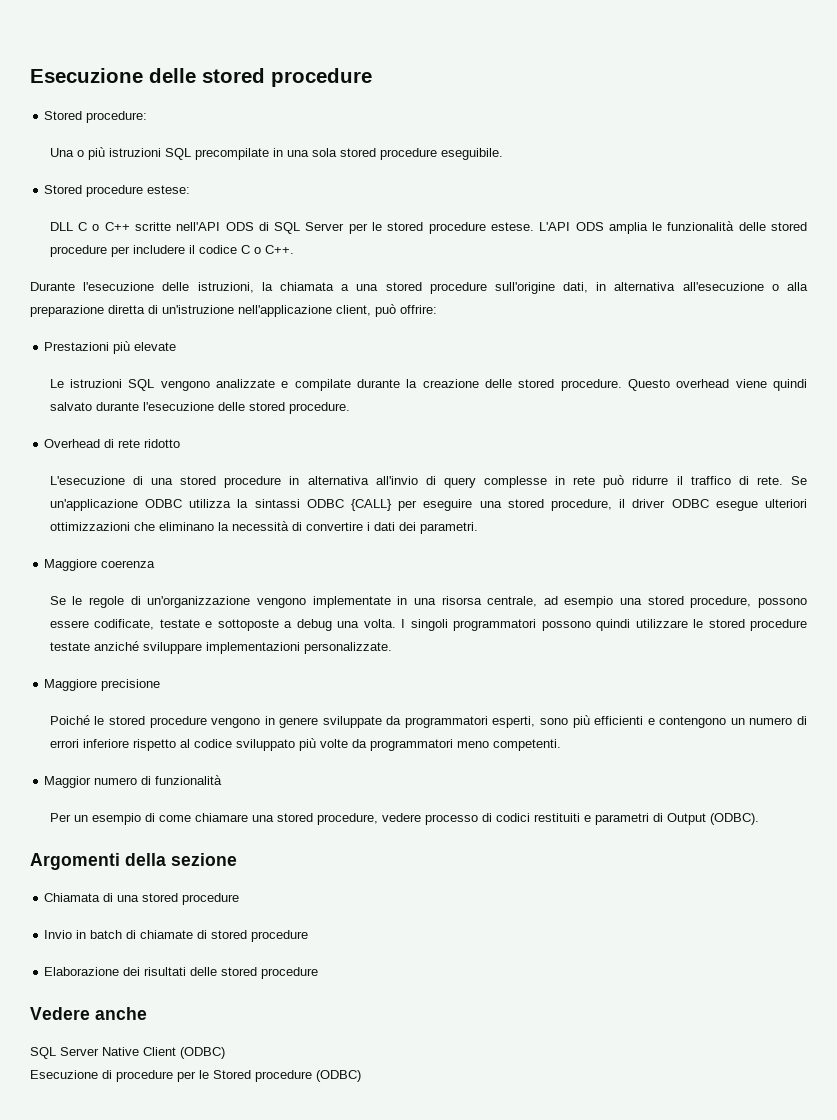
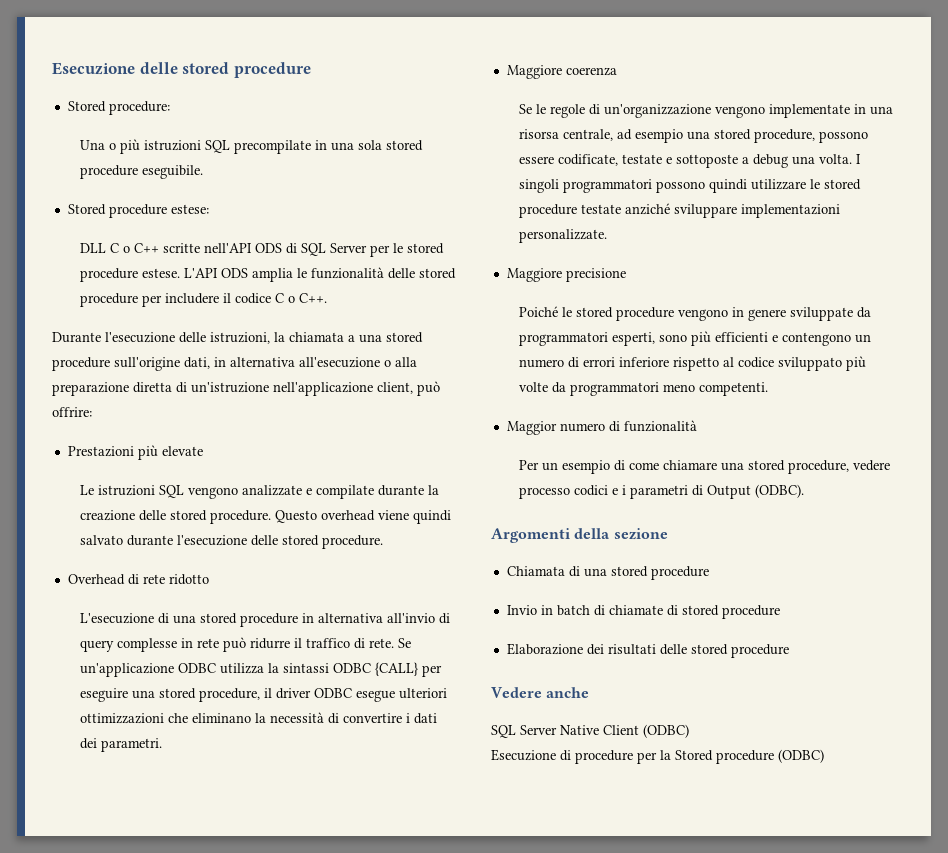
[481,813,591,822] di codici restituiti e -> [574,485,627,496] codici e i
[199,1070,209,1079] le -> [660,750,671,760] la

